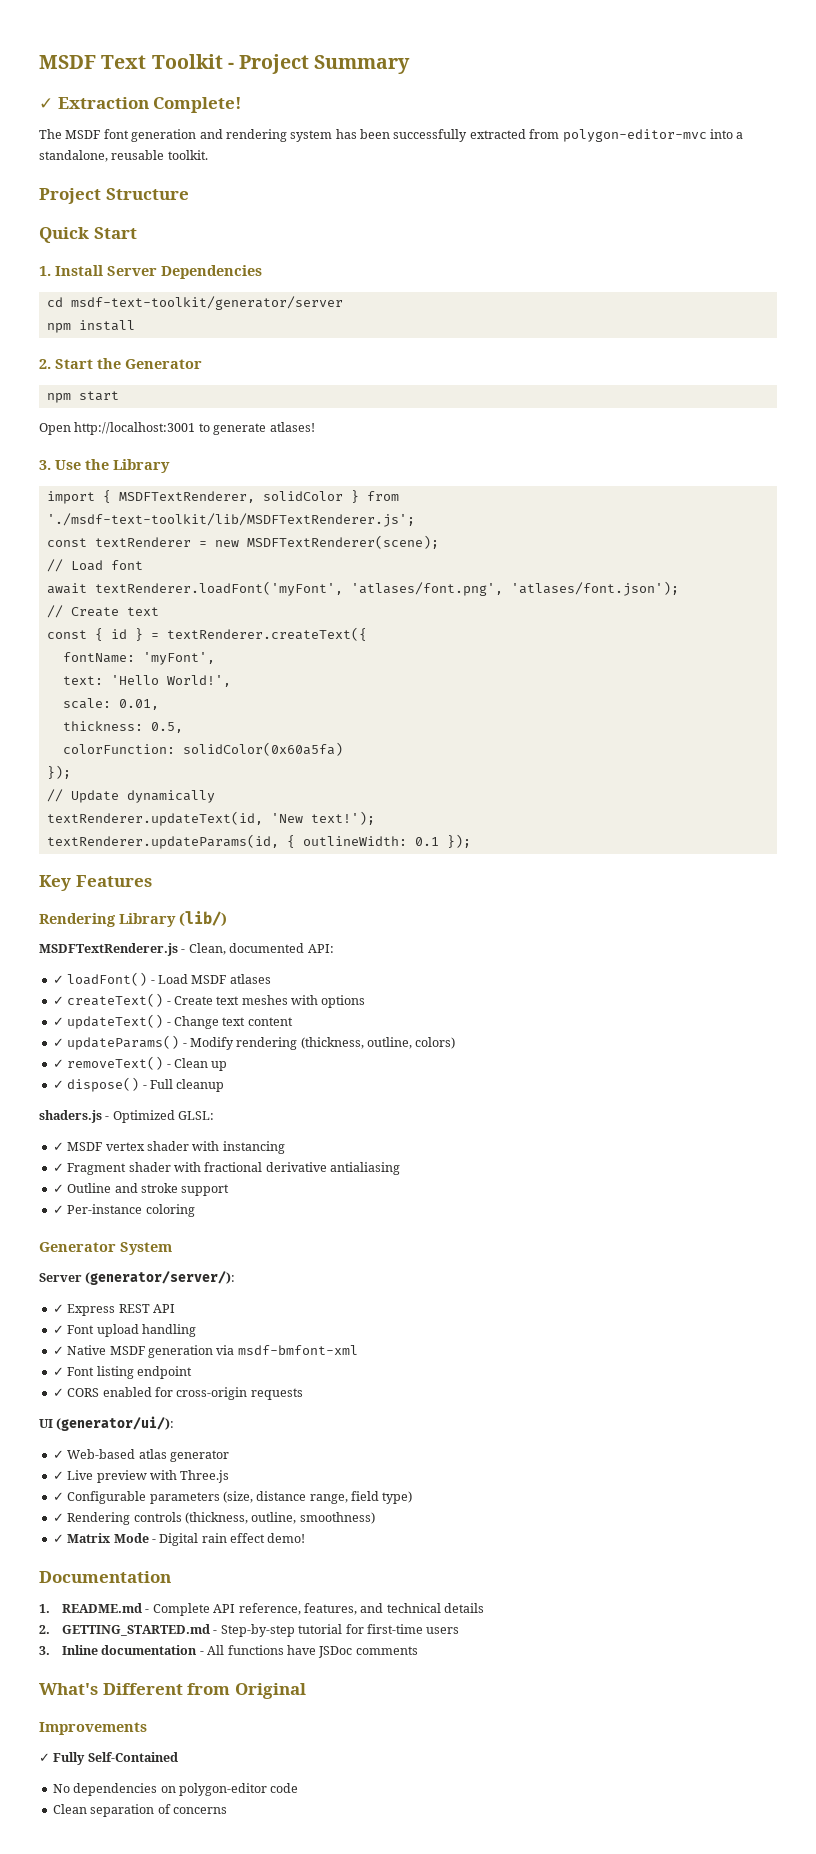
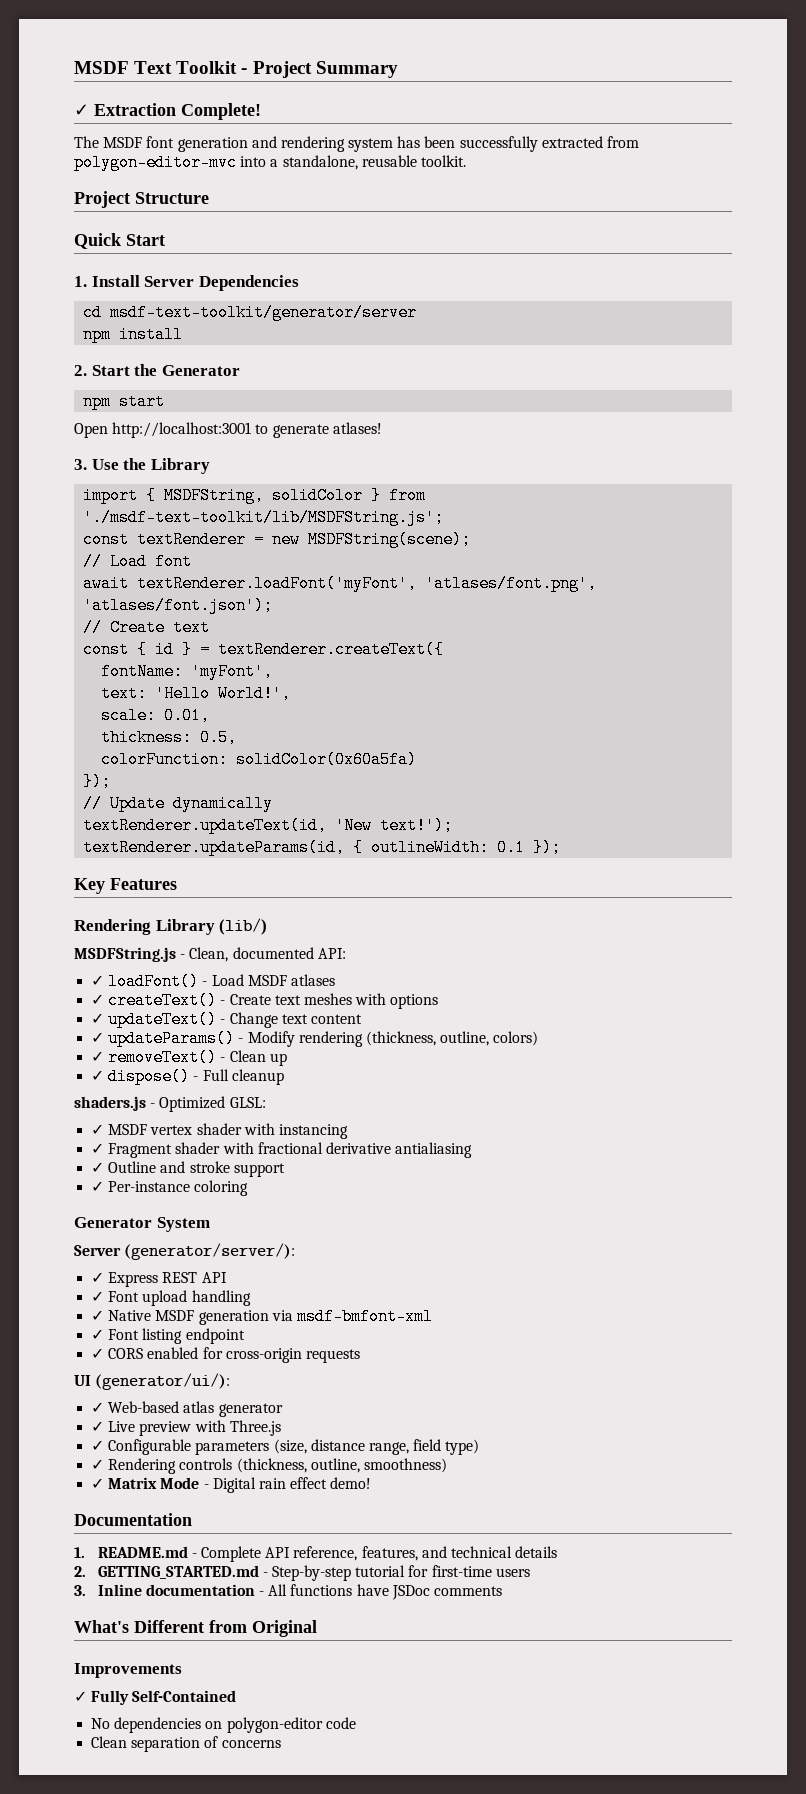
[118,491,255,503] MSDFTextRenderer, -> [164,487,265,504] MSDFString,
[46,513,415,527] './msdf-text-toolkit/lib/MSDFTextRenderer.js'; -> [83,509,445,526] './msdf-text-toolkit/lib/MSDFString.js';
[246,535,439,549] MSDFTextRenderer(scene); -> [308,531,472,548] MSDFString(scene);
[39,943,178,956] MSDFTextRenderer.js -> [74,947,176,962] MSDFString.js

